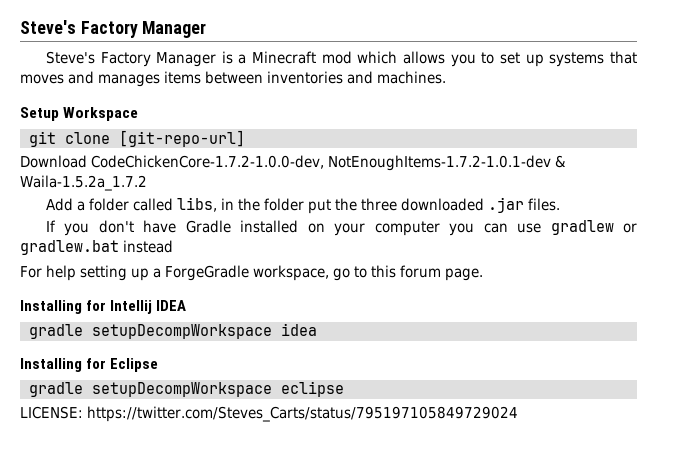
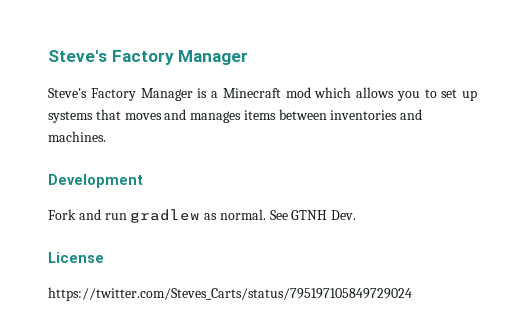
[20,107,139,121] [28,130,245,147] [20,155,566,171] [20,175,147,191] [45,197,560,214] [45,220,638,236] [20,240,173,255] [20,265,483,281] [20,300,187,314] [28,323,317,339] [20,358,159,372] [28,381,344,397] [20,406,83,419] Setup Workspace // git clone [git-repo-url] // Download CodeChickenCore-1.7.2-1.0.0-dev, NotEnoughItems-1.7.2-1.0.1-dev & Waila-1.5.2a_1.7.2 // Add a folder called libs, in the folder put the three downloaded .jar files. // If you don't have Gradle installed on your computer you can use gradlew or gradlew.bat instead // For help setting up a ForgeGradle workspace, go to this forum page. // Installing for Intellij IDEA // gradle setupDecompWorkspace idea // Installing for Eclipse // gradle setupDecompWorkspace eclipse // LICENSE: -> [48,174,143,188] [48,209,357,223] [48,252,104,263] Development // Fork and run gradlew as normal. See GTNH Dev. // License //

